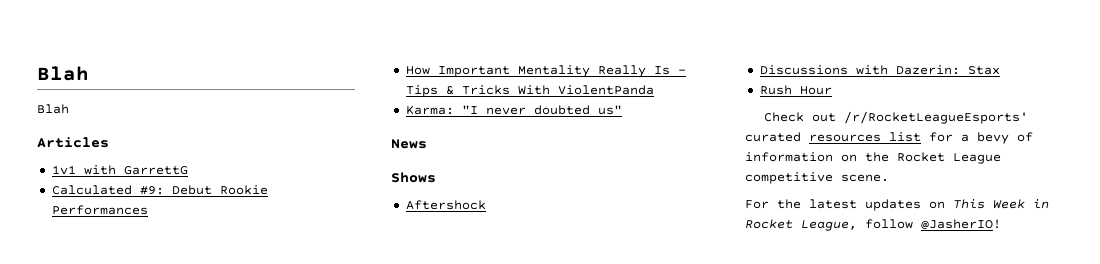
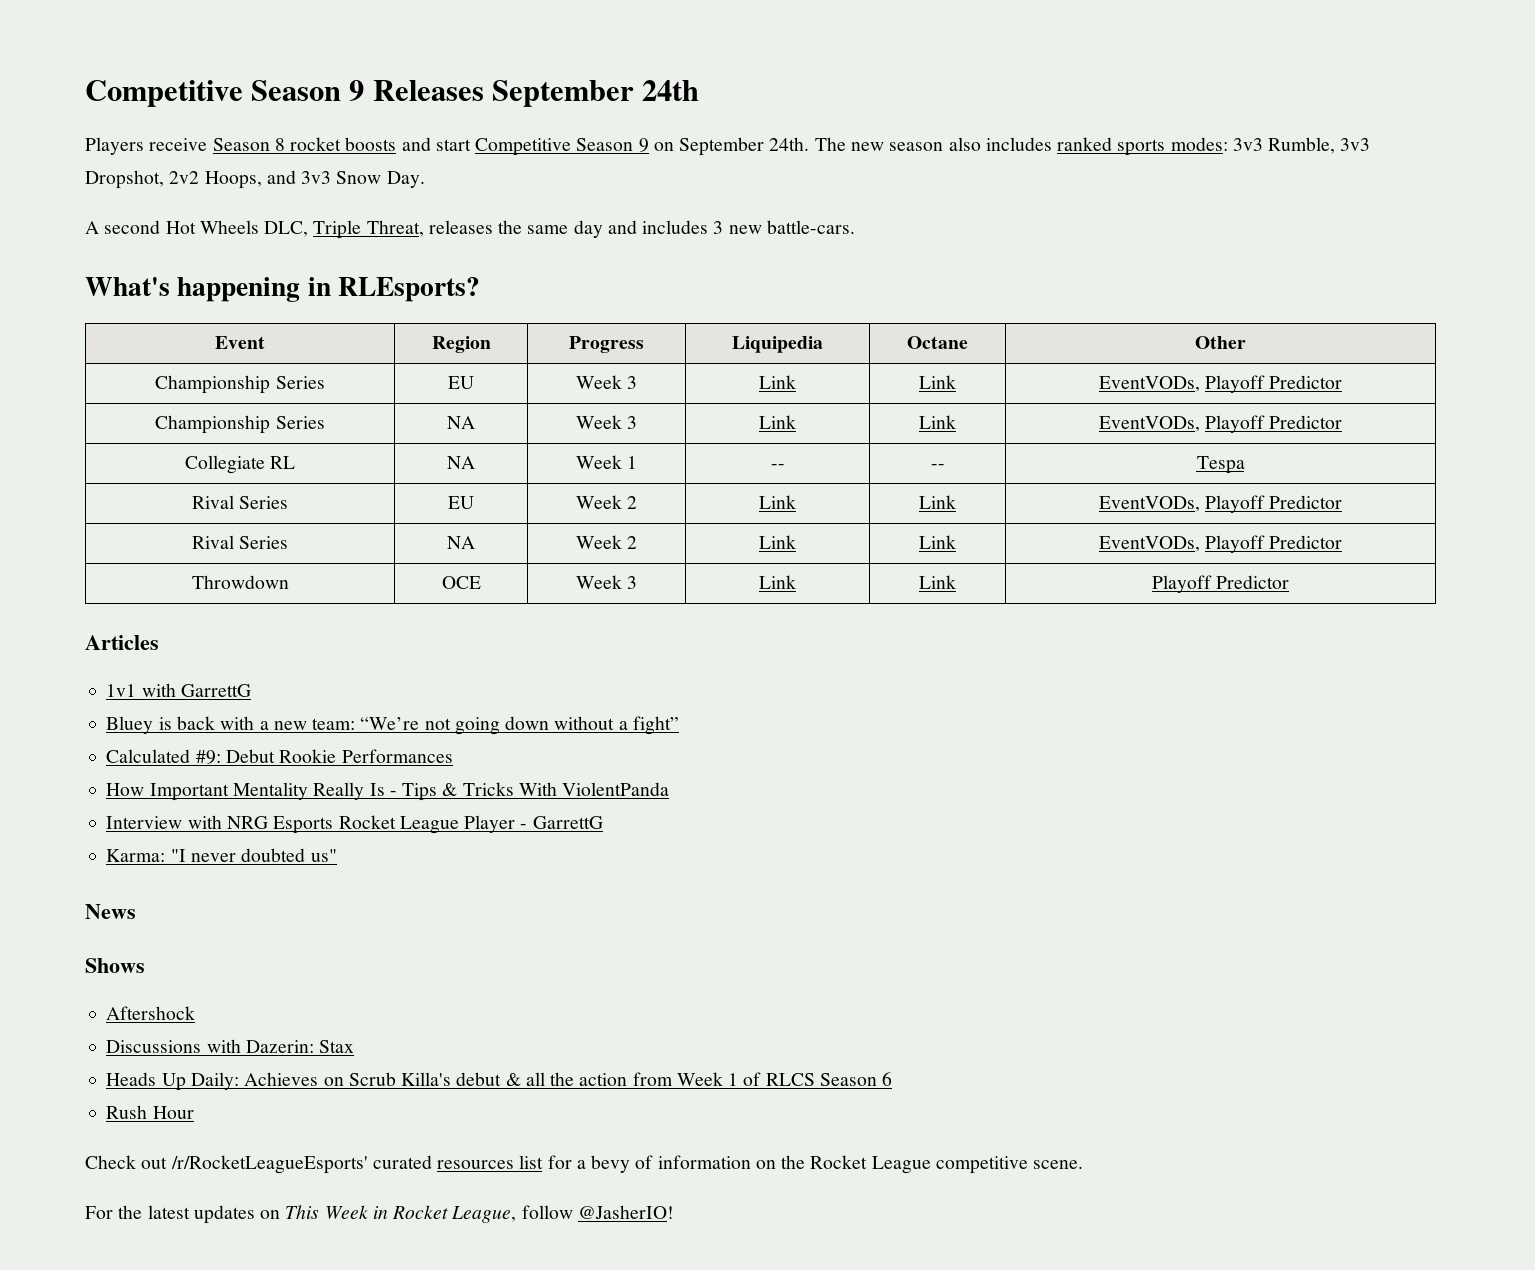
[37,66,89,81] [37,104,69,114] [37,137,109,148] [51,165,188,175] Blah // Blah // Articles // 1v1 with GarrettG -> [85,80,700,107] [85,137,1371,156] [85,170,425,189] [85,220,855,239] [85,277,481,302] [215,336,265,349] [431,336,491,353] [569,336,644,353] [732,336,823,353] [907,336,968,349] [1195,336,1246,349] [155,375,325,394] [448,376,474,389] [575,375,638,389] [759,375,796,389] [919,375,956,389] [1098,375,1343,393] [155,415,325,434] [447,416,475,429] [575,415,638,429] [759,415,796,429] [919,415,956,429] [1098,415,1343,433] [184,455,296,474] [447,456,475,469] [575,455,638,469] [770,464,785,469] [930,464,945,469] [1196,456,1245,474] [191,495,289,509] [448,496,474,509] [575,495,638,509] [759,495,796,509] [919,495,956,509] [1098,495,1343,513] [191,535,289,549] [447,536,475,549] [575,535,638,549] [759,535,796,549] [919,535,956,549] [1098,535,1343,553] [191,575,289,589] [441,576,481,589] [575,575,638,589] [759,575,796,589] [919,575,956,589] [1151,575,1290,593] [85,635,159,650] [106,683,251,697] [106,716,679,735] Competitive Season 9 Releases September 24th // Players receive Season 8 rocket boosts and start Competitive Season 9 on September 24th. The new season also includes ranked sports modes: 3v3 Rumble, 3v3 Dropshot, 2v2 Hoops, and 3v3 Snow Day. // A second Hot Wheels DLC, Triple Threat, releases the same day and includes 3 new battle-cars. // What's happening in RLEsports? // Event | Region | Progress | Liquipedia | Octane | Other // Championship Series | EU | Week 3 | Link | Link | EventVODs, Playoff Predictor // Championship Series | NA | Week 3 | Link | Link | EventVODs, Playoff Predictor // Collegiate RL | NA | Week 1 | -- | -- | Tespa // Rival Series | EU | Week 2 | Link | Link | EventVODs, Playoff Predictor // Rival Series | NA | Week 2 | Link | Link | EventVODs, Playoff Predictor // Throwdown | OCE | Week 3 | Link | Link | Playoff Predictor // Articles // 1v1 with GarrettG // Bluey is back with a new team: “We’re not going down without a fight”
(654, 90) none -> [106,815,603,834] // Interview with NRG Esports Rocket League Player - GarrettG
(1000, 70) none -> [106,1072,893,1091] // Heads Up Daily: Achieves on Scrub Killa's debut & all the action from Week 1 of RLCS Season 6

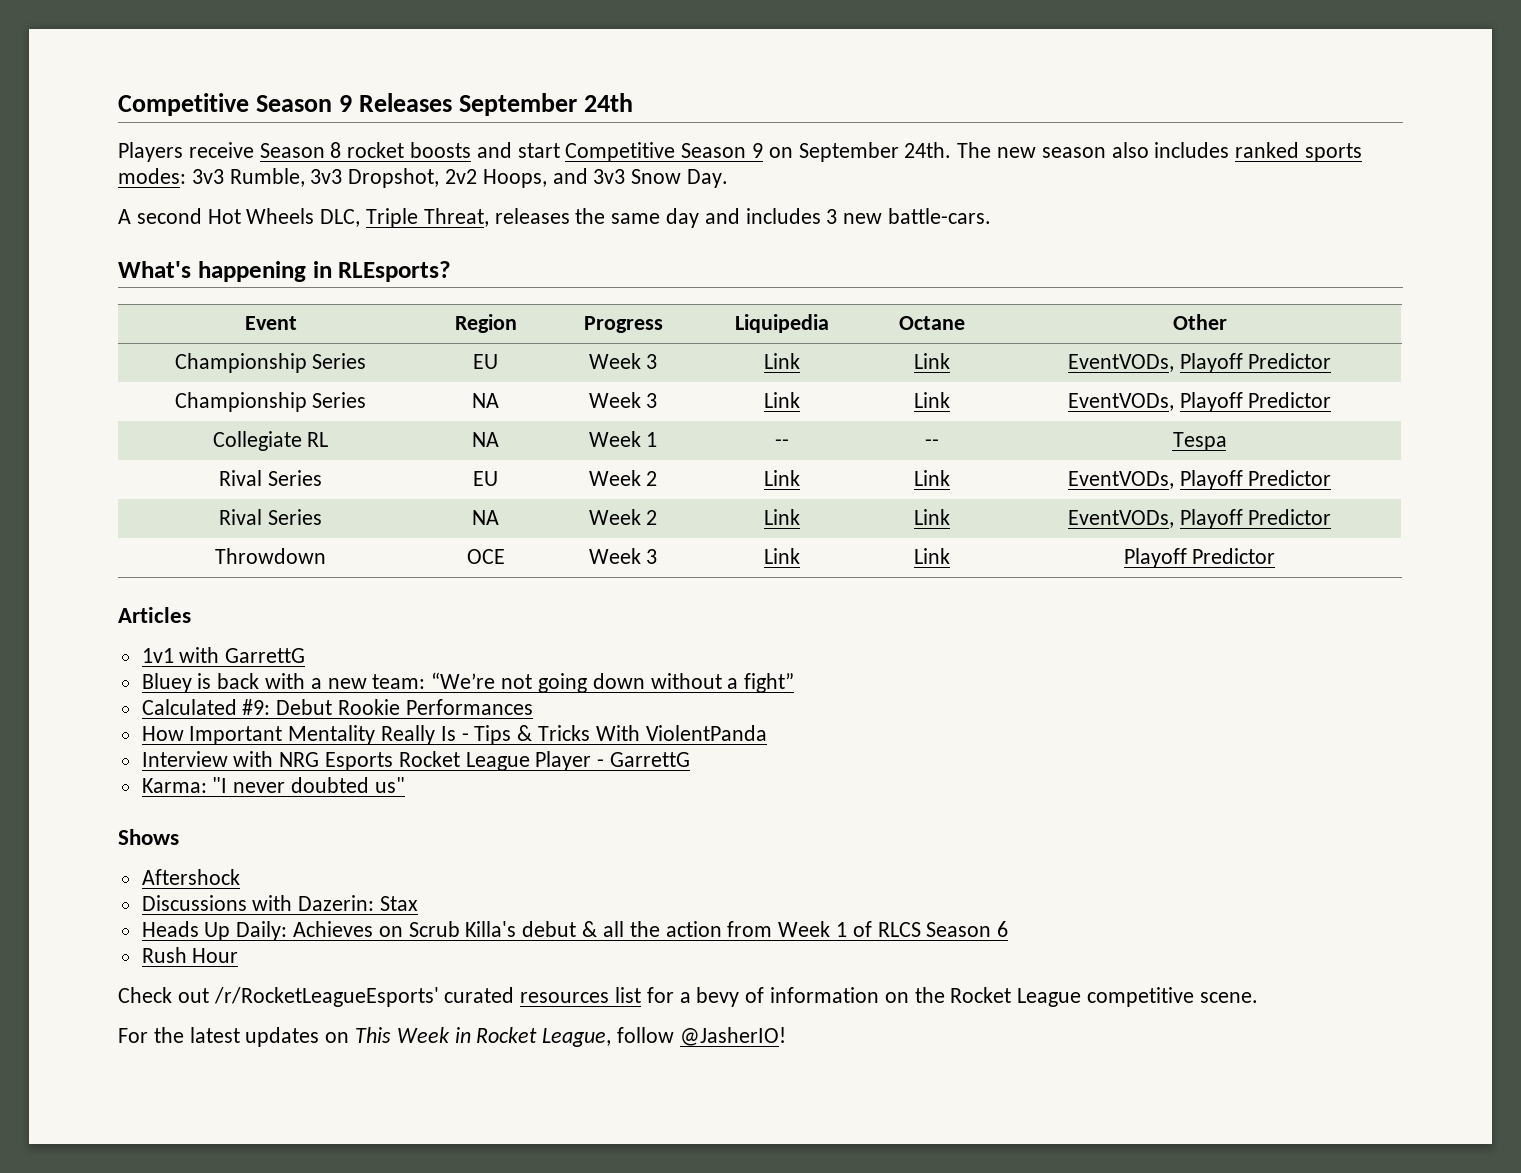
[85,904,136,919] // News -> (405, 785) none

